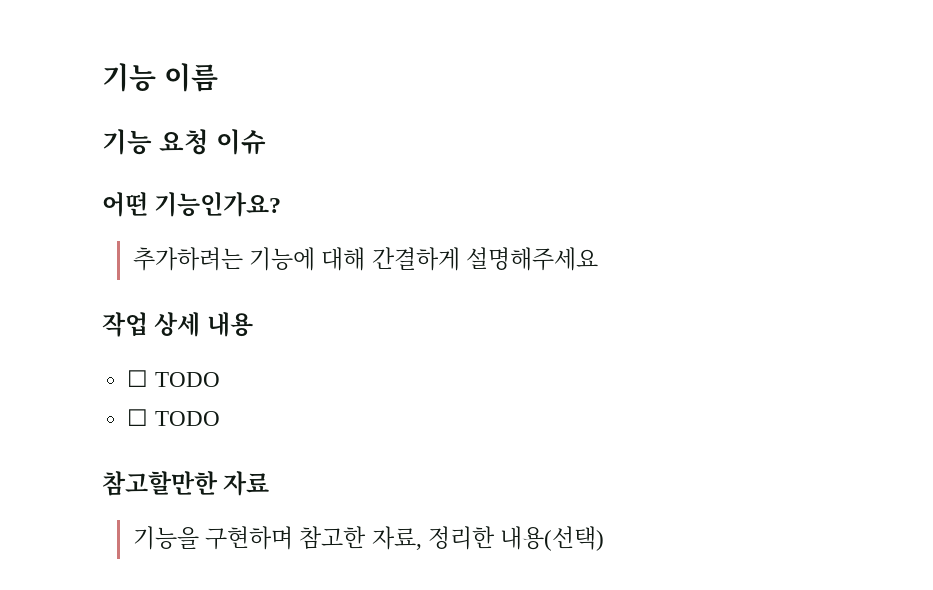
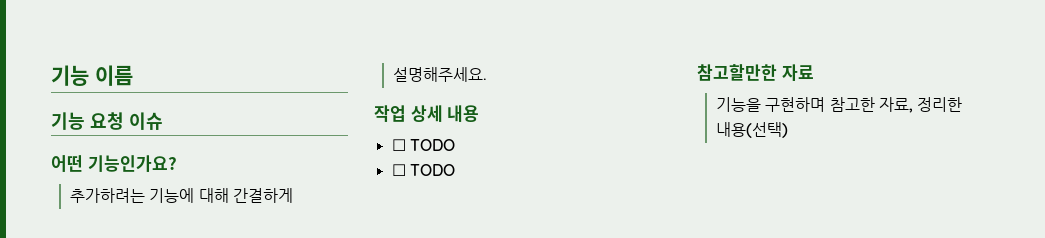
[465,247,598,271] 설명해주세요 -> [392,67,487,82] 설명해주세요.

